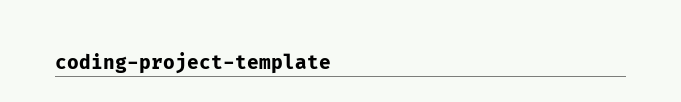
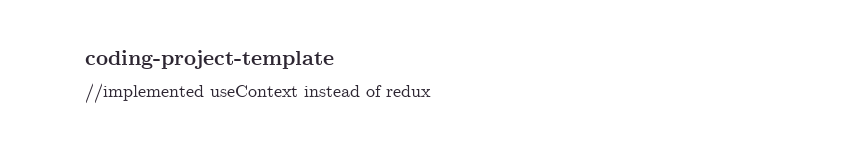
(331, 63) none -> [85,83,431,104] // //implemented useContext instead of redux

